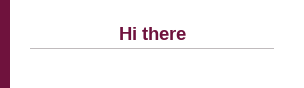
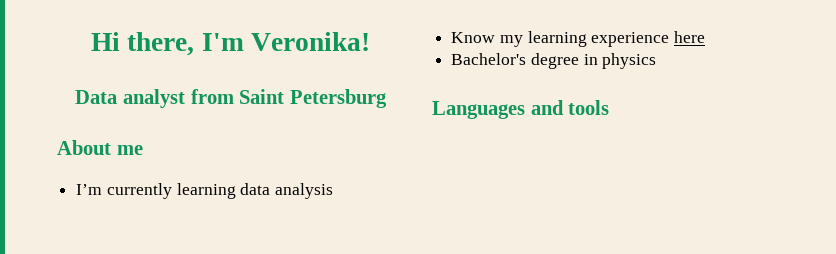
[141,27,186,40] there -> [127,32,371,56] [75,89,387,108] [57,140,143,155] [76,183,334,199] [451,31,706,47] [451,53,657,69] [432,100,610,119] there, I'm Veronika! // Data analyst from Saint Petersburg // About me // I’m currently learning data analysis // Know my learning experience here // Bachelor's degree in physics // Languages and tools

